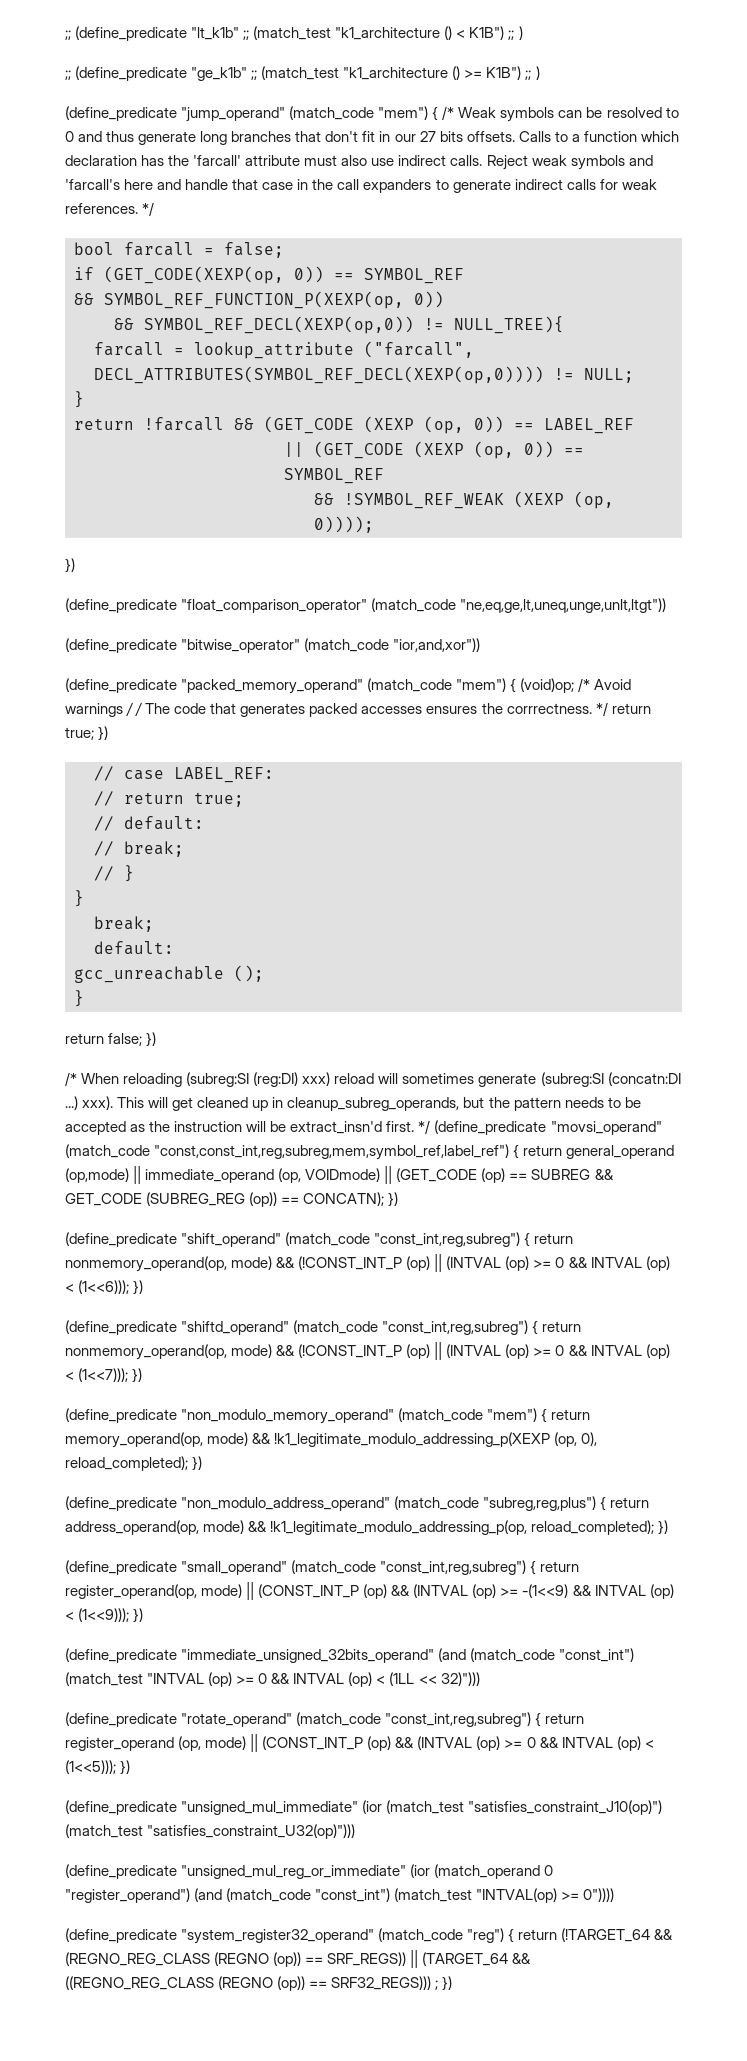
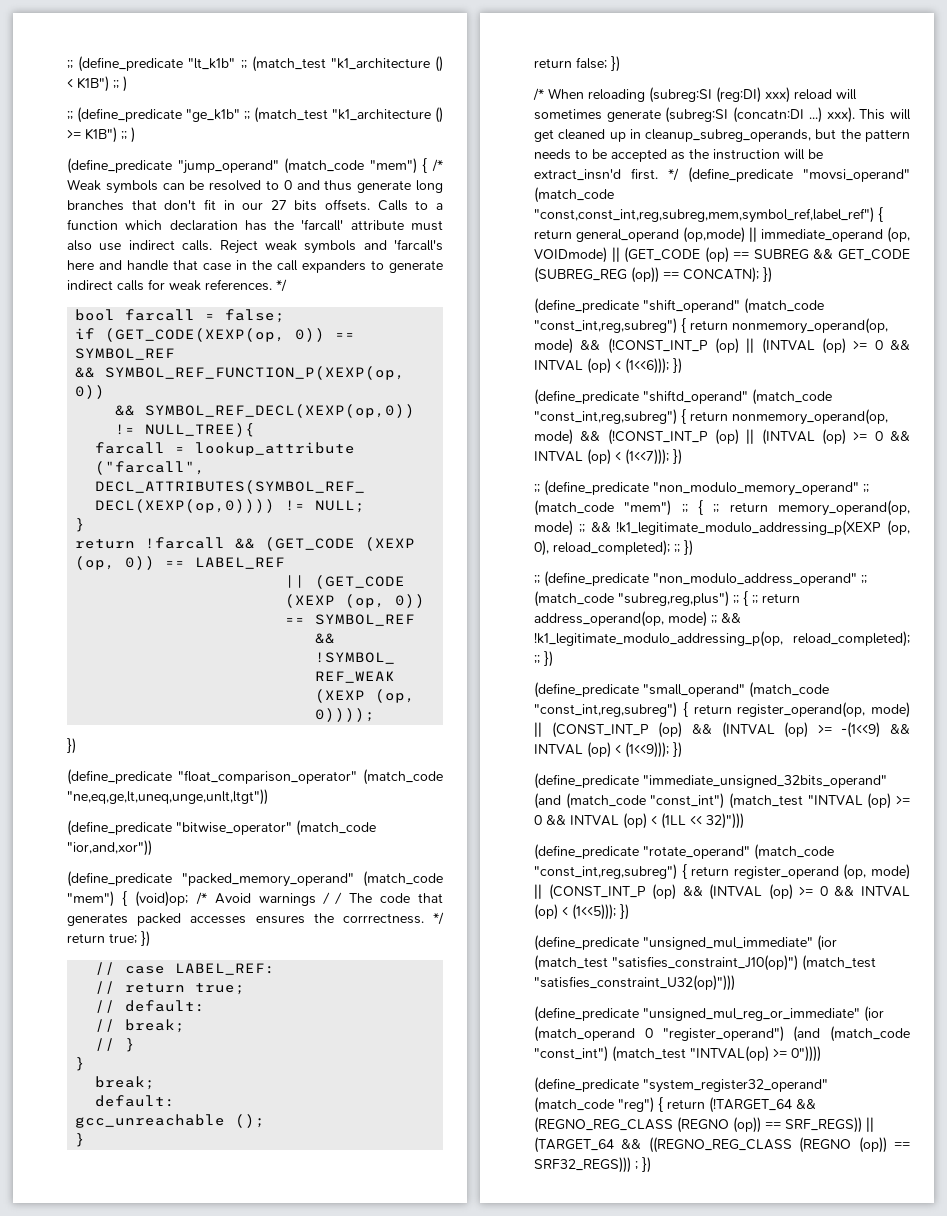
(143, 1375) none -> [534,484,540,493] ;;
[398,1408,548,1423] (match_code "mem") { -> [863,484,869,493] [534,500,720,516] ;; (match_code "mem") ;; { ;;
(249, 1439) none -> [578,524,585,533] ;;
[192,1456,203,1471] }) // -> [674,540,693,556] [534,575,540,584] ;; }) // ;;
(391, 1504) none -> [861,575,867,584] ;;
[600,1496,607,1511] { -> [733,591,758,606] ;; { ;;
(245, 1527) none -> [711,615,717,624] ;;
(655, 1527) none -> [534,655,540,664] ;;

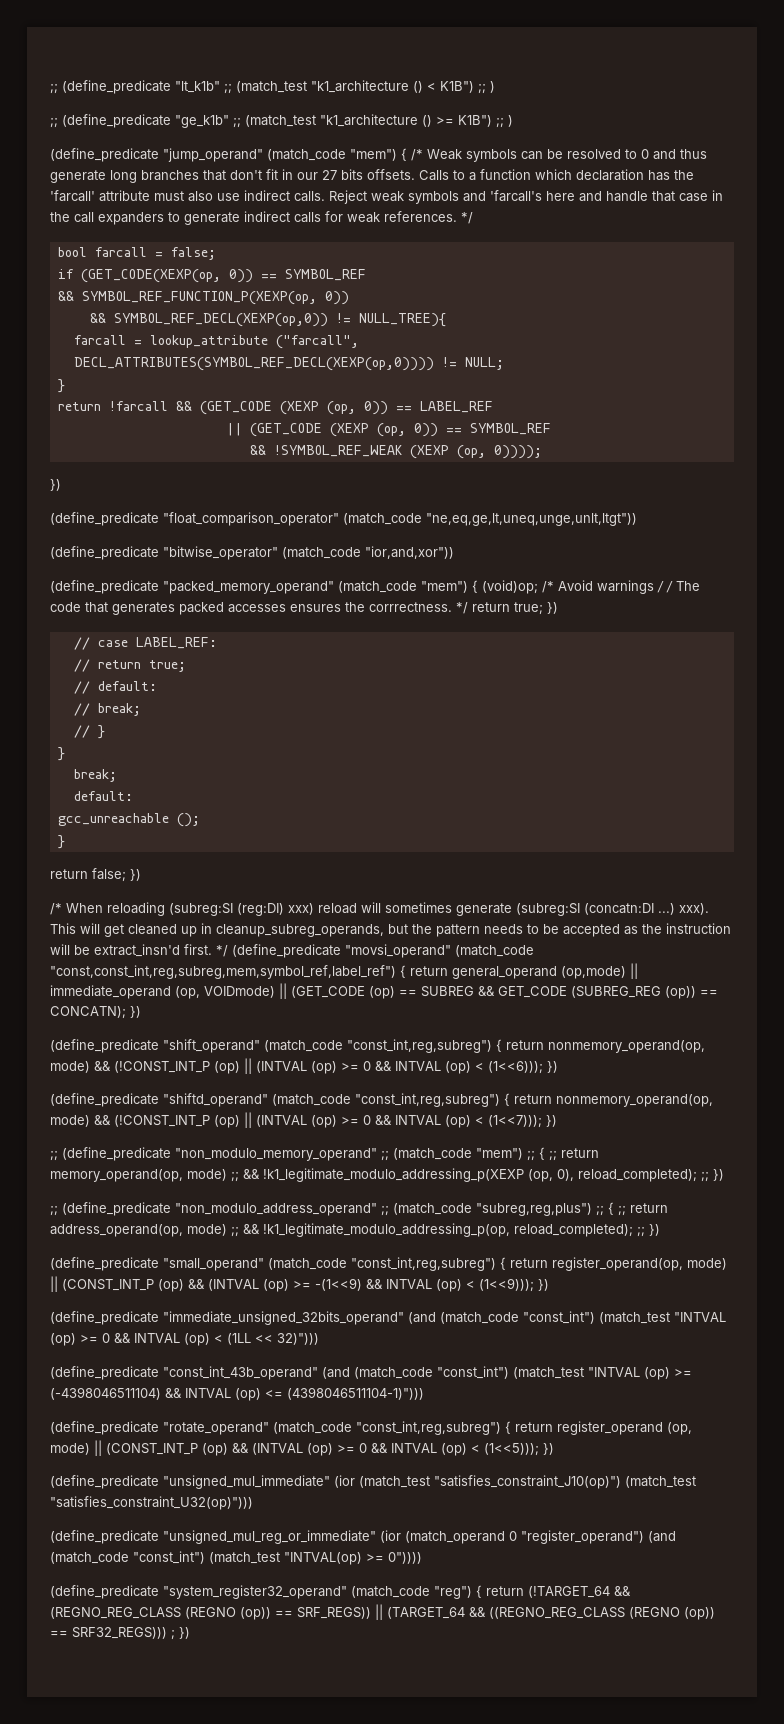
(744, 821) none -> [50,1366,692,1380] [50,1387,424,1401] // (define_predicate "const_int_43b_operand" (and (match_code "const_int") (match_test "INTVAL (op) >= (-4398046511104) && INTVAL (op) <= (4398046511104-1)")))

